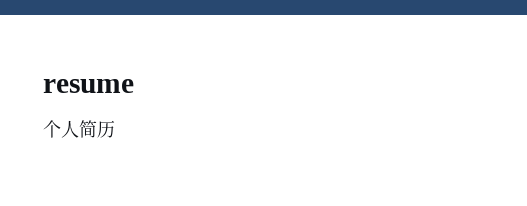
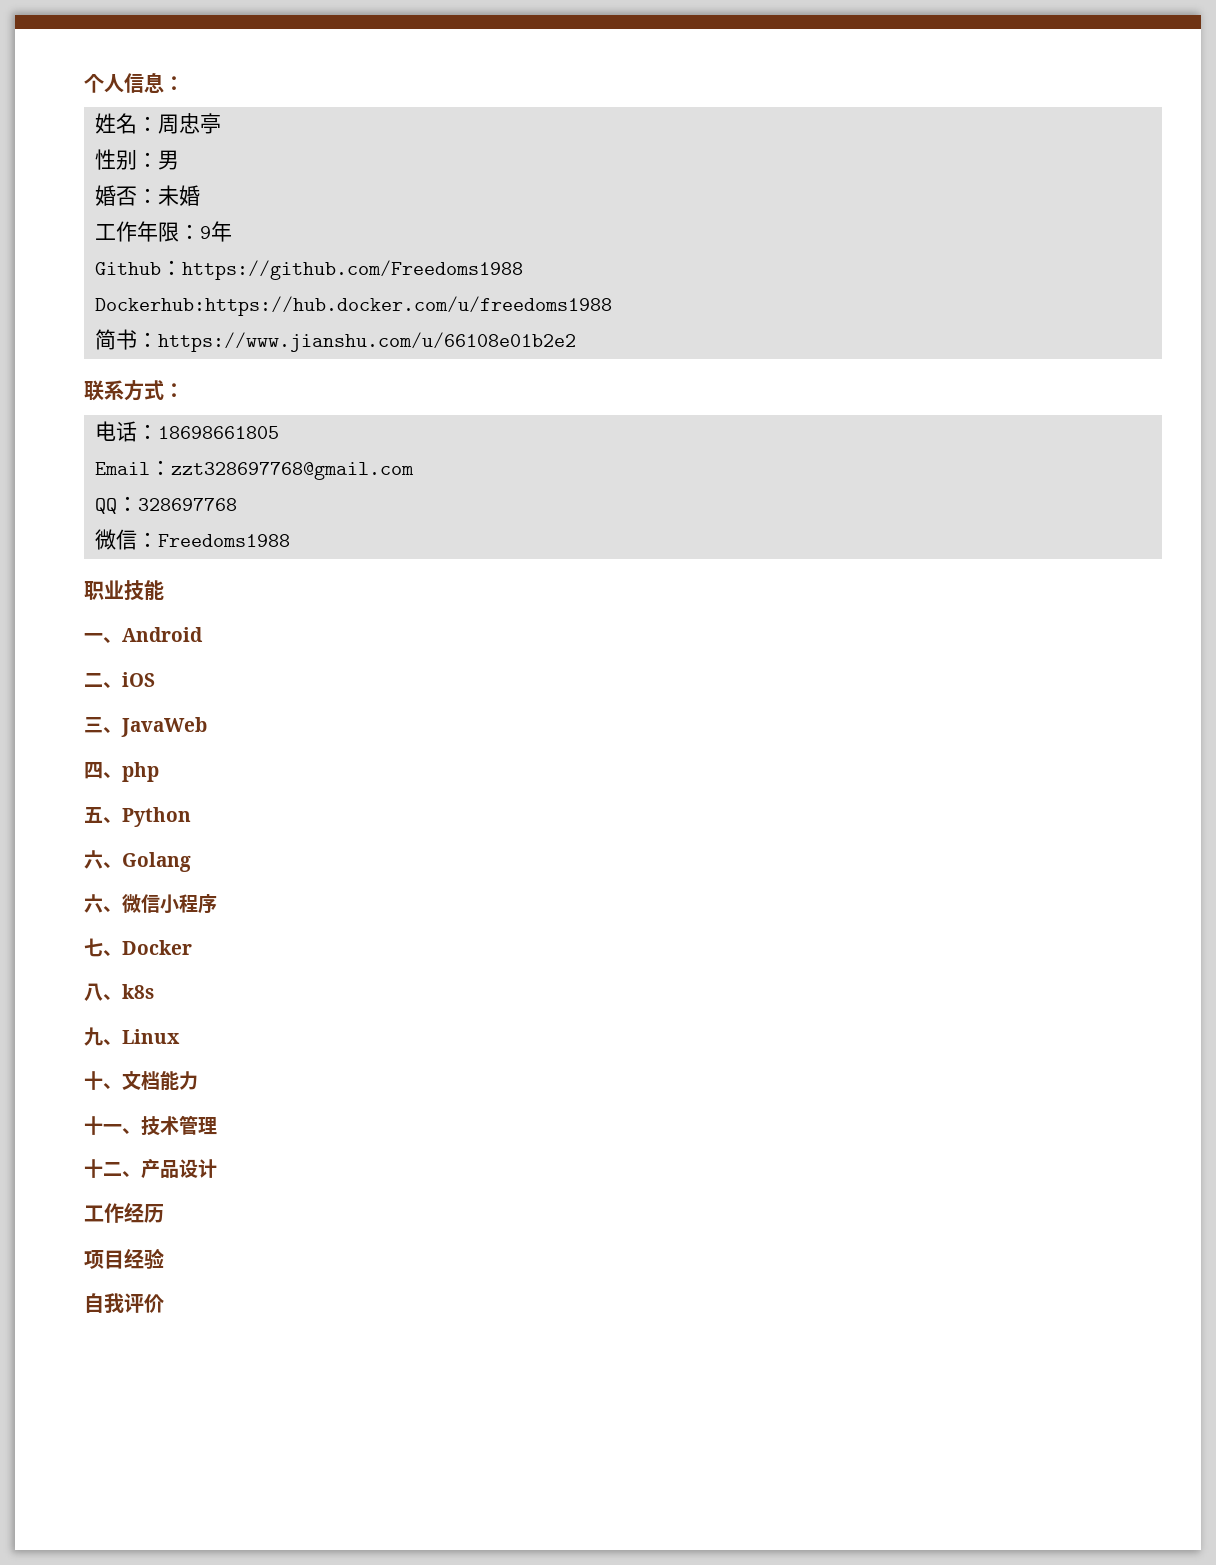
[43,79,134,93] [43,120,115,138] resume // 个人简历 -> [84,72,184,93] [94,113,221,134] [94,149,179,170] [94,185,200,206] [94,221,232,242] [94,260,523,280] [94,296,612,316] [94,329,576,352] [84,380,184,401] [94,421,279,442] [94,460,414,480] [94,496,237,514] [94,529,290,550] [84,580,164,601] [84,627,203,643] [84,672,155,688] [84,717,207,737] [84,762,159,782] [84,807,191,827] [84,850,191,872] [84,894,217,914] [84,938,192,957] [84,983,154,1001] [84,1027,180,1046] [84,1071,198,1090] [84,1115,217,1136] [84,1159,217,1179] [84,1203,164,1223] [84,1248,164,1269] [84,1293,164,1313] 个人信息： // 姓名：周忠亭 // 性别：男 // 婚否：未婚 // 工作年限：9年 // Github：https://github.com/Freedoms1988 // Dockerhub:https://hub.docker.com/u/freedoms1988 // 简书：https://www.jianshu.com/u/66108e01b2e2 // 联系方式： // 电话：18698661805 // Email：zzt328697768@gmail.com // QQ：328697768 // 微信：Freedoms1988 // 职业技能 // 一、Android // 二、iOS // 三、JavaWeb // 四、php // 五、Python // 六、Golang // 六、微信小程序 // 七、Docker // 八、k8s // 九、Linux // 十、文档能力 // 十一、技术管理 // 十二、产品设计 // 工作经历 // 项目经验 // 自我评价

